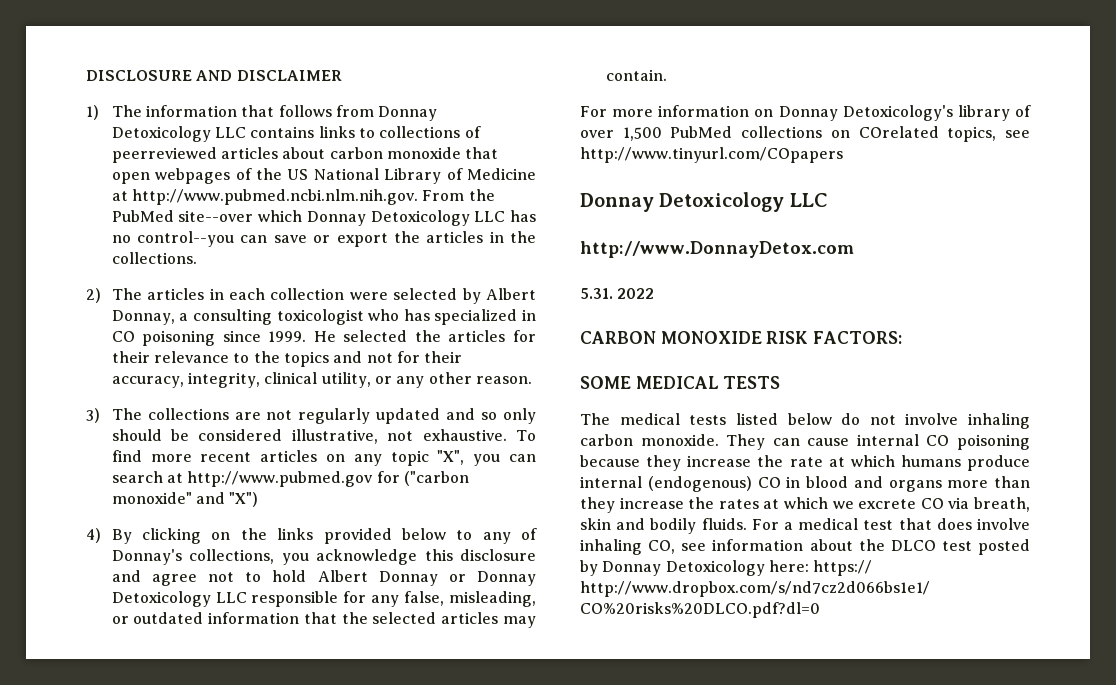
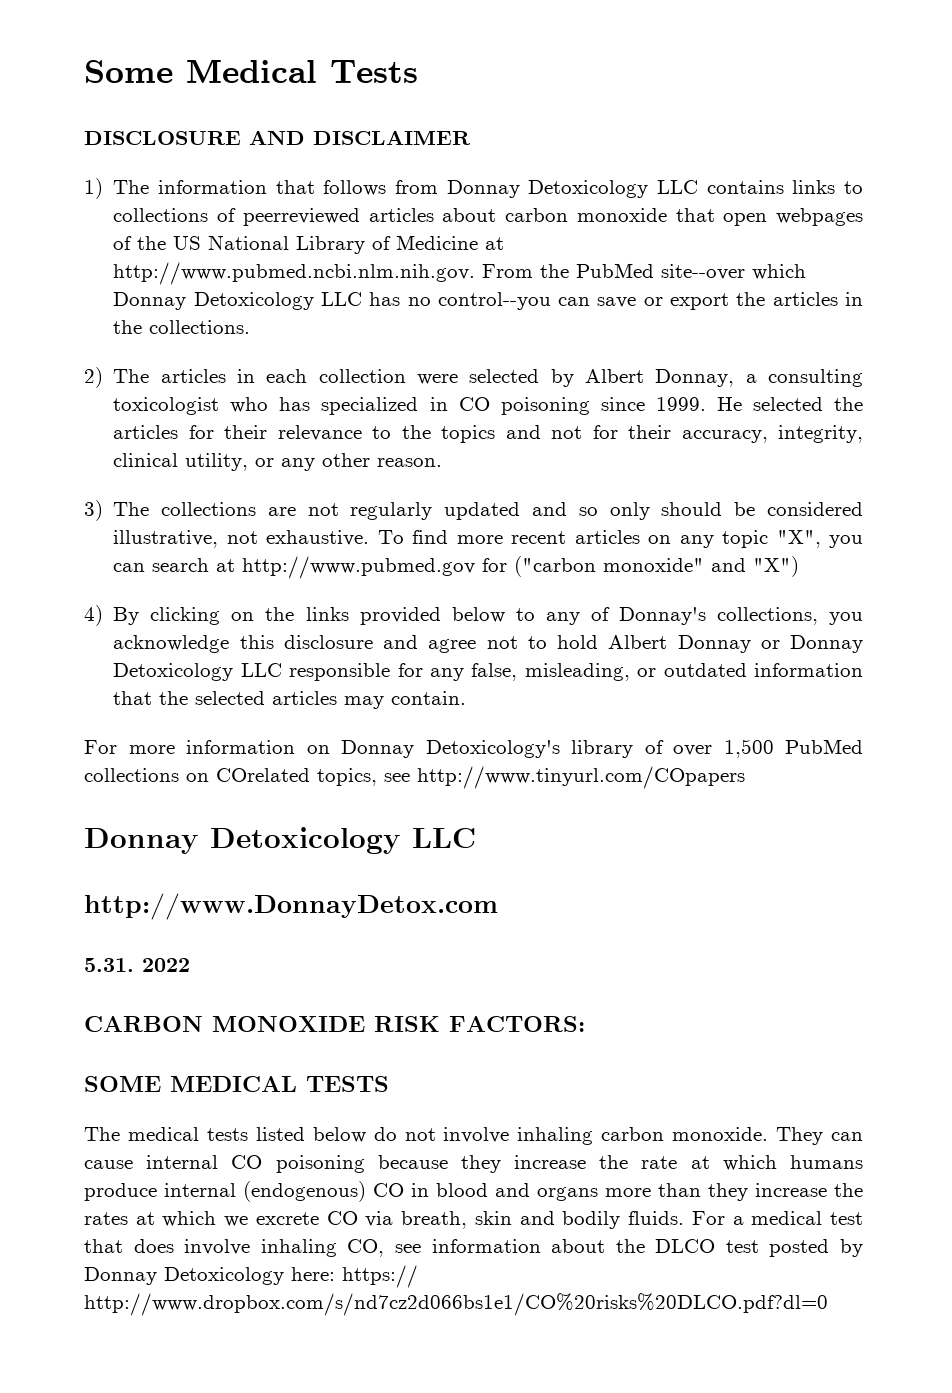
(86, 75) none -> [84,59,418,83] Some Medical Tests //

